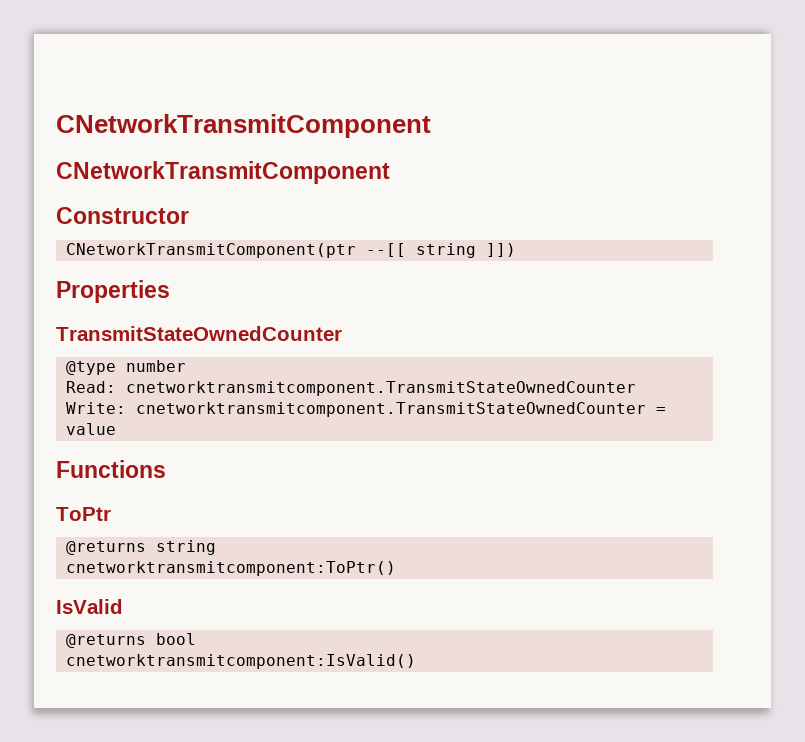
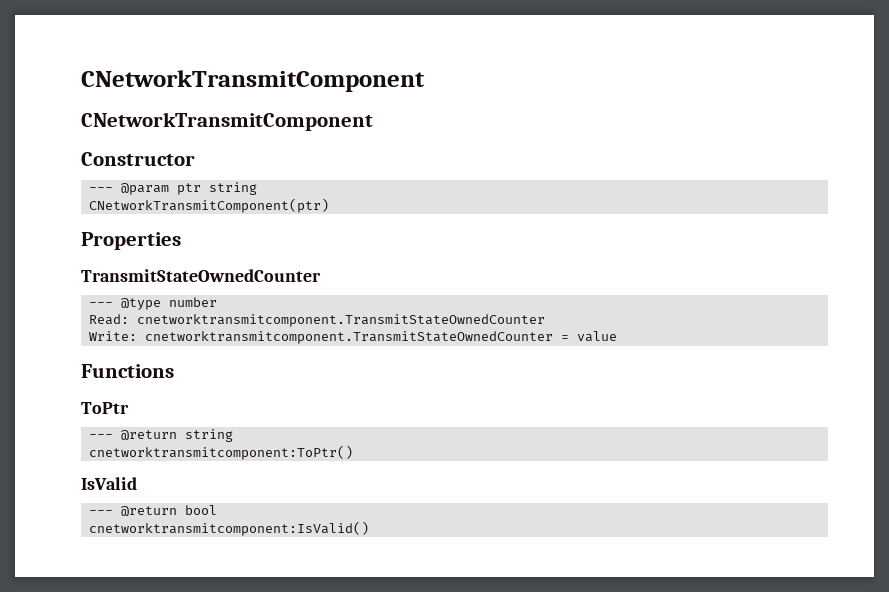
[65,243,516,258] CNetworkTransmitComponent(ptr --[[ string ]]) -> [88,182,257,195] [88,198,329,213] --- @param ptr string // CNetworkTransmitComponent(ptr)
(342, 333) none -> [88,302,113,307] ---
[65,541,146,555] @returns -> [88,430,177,440] --- @return
[65,634,146,648] @returns -> [88,506,177,516] --- @return

